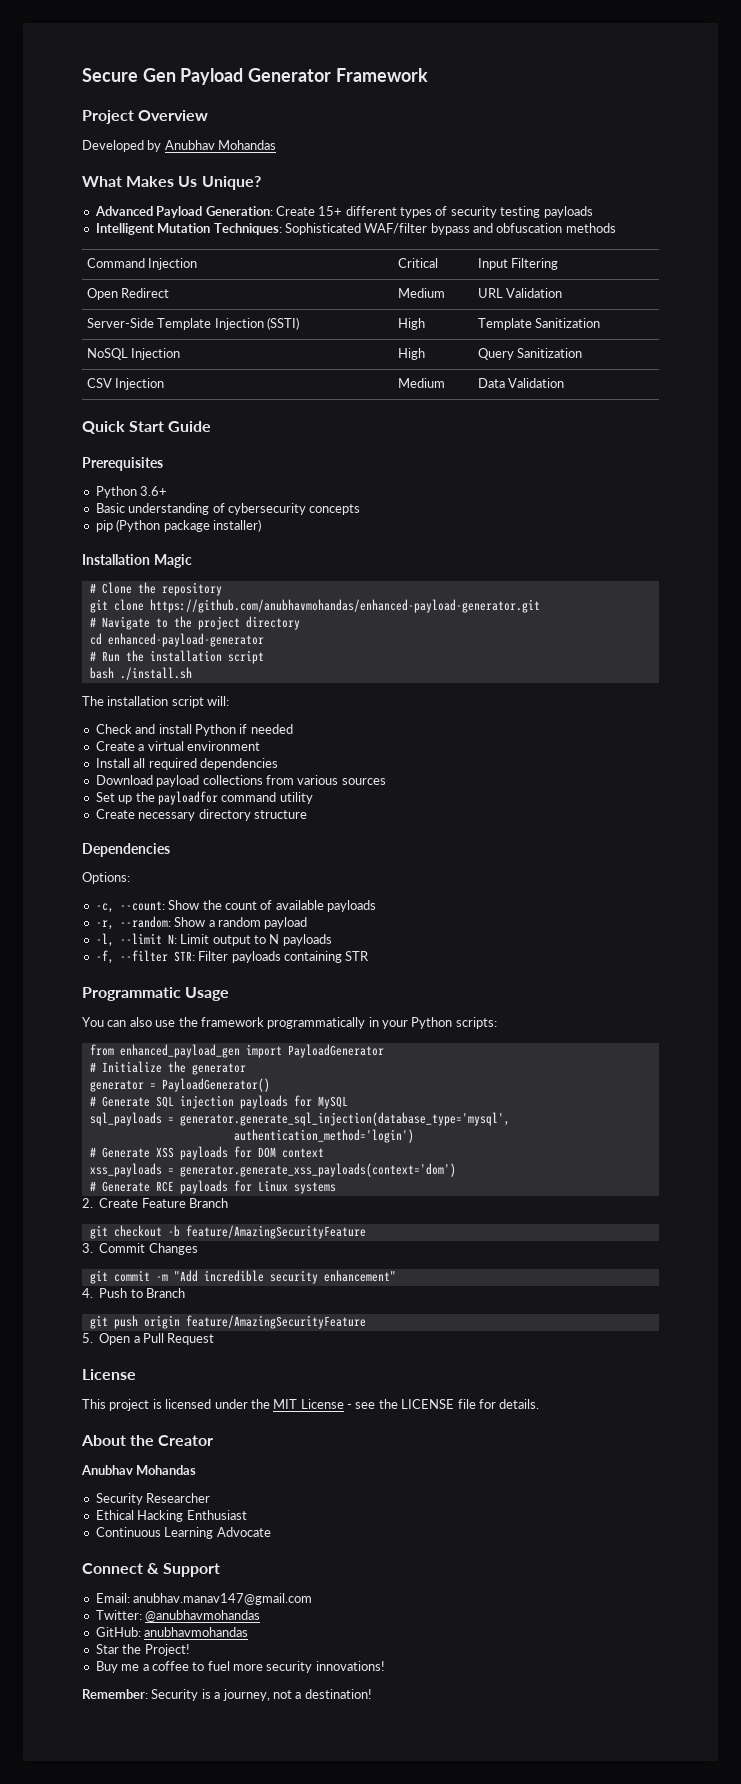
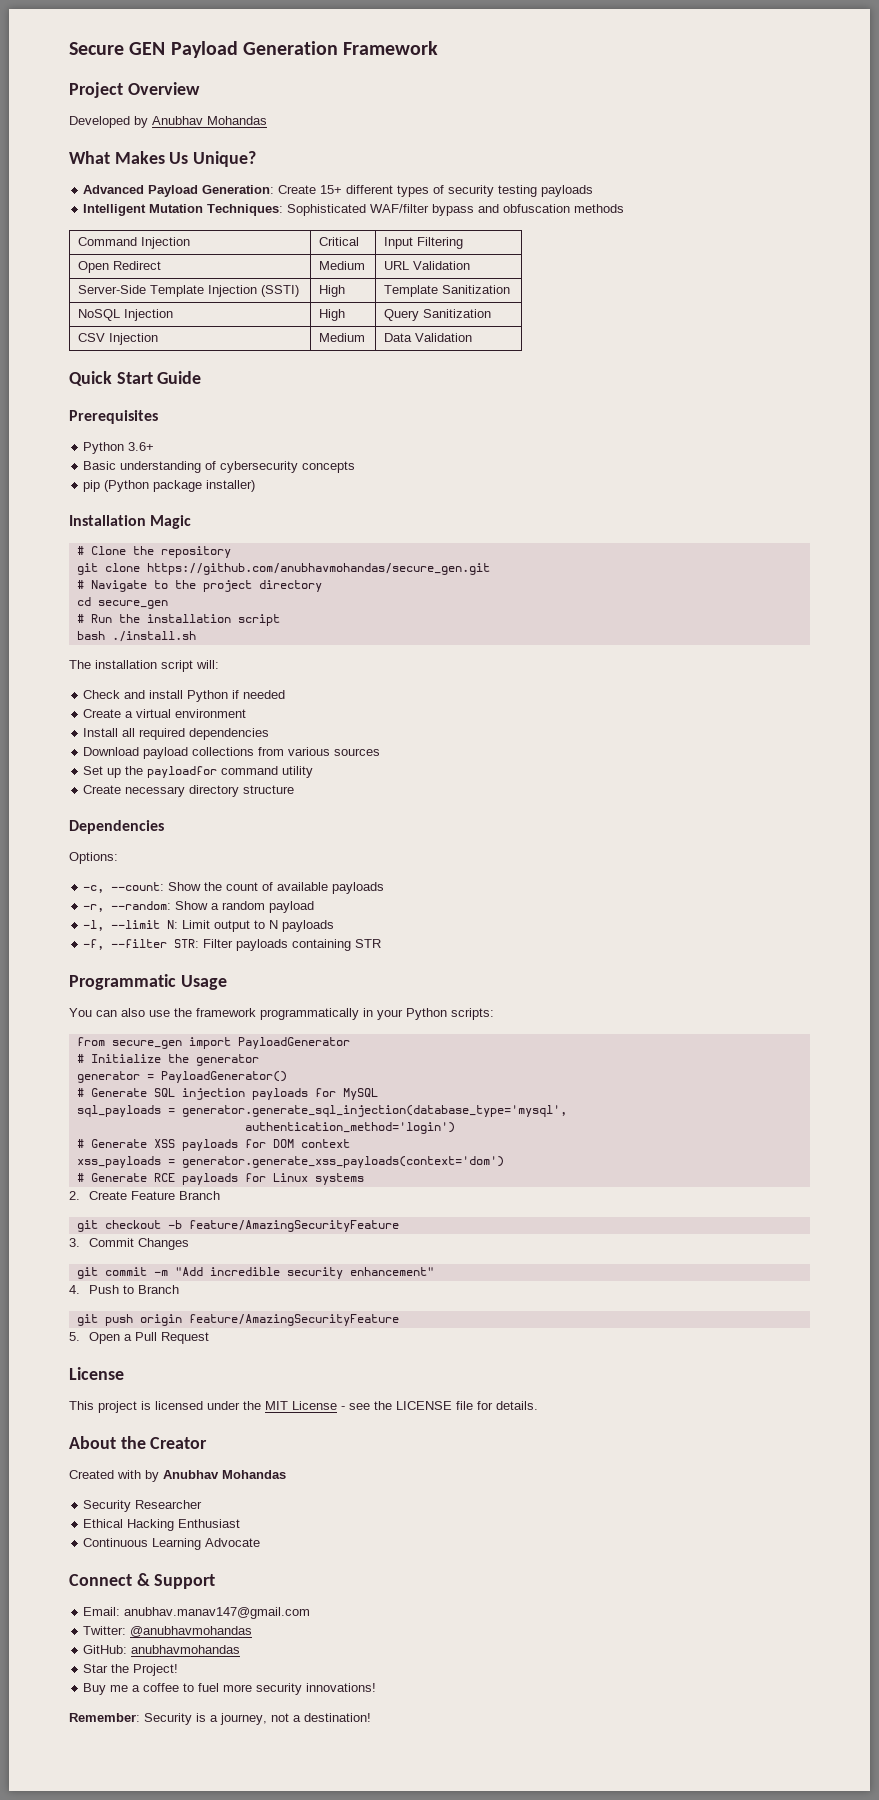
[142,68,332,85] Gen Payload Generator -> [129,41,338,58] GEN Payload Generation
[149,599,540,613] https://github.com/anubhavmohandas/enhanced-payload-generator.git -> [146,563,490,575] https://github.com/anubhavmohandas/secure_gen.git
[107,633,264,647] enhanced-payload-generator -> [97,600,168,609] secure_gen
[119,1044,240,1058] enhanced_payload_gen -> [111,1040,182,1049] secure_gen
(214, 1440) none -> [69,1470,159,1482] Created with by

